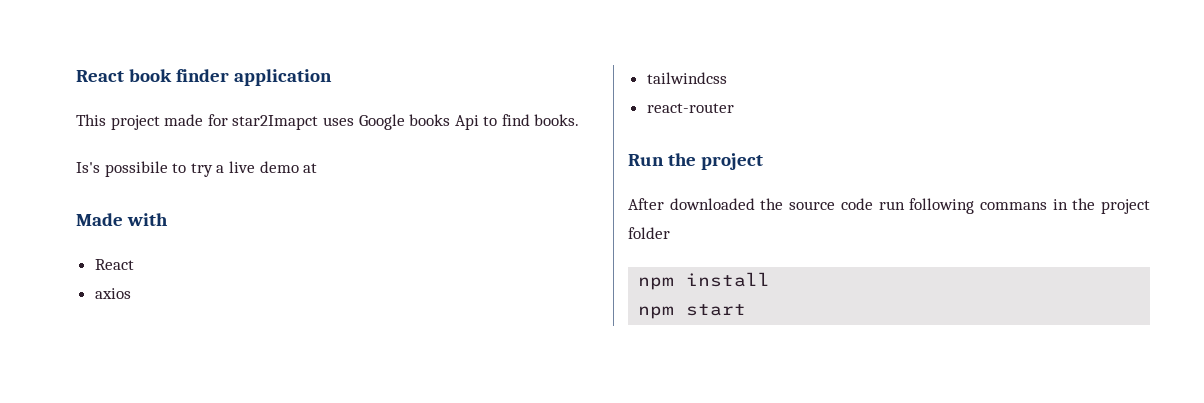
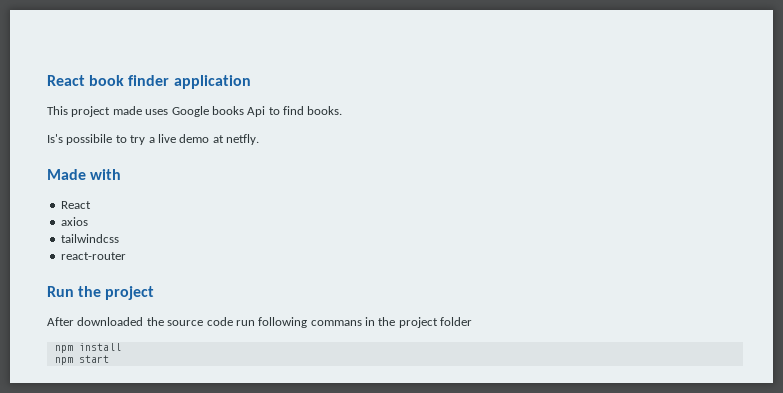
[207,114,319,130] for star2Imapct -> (142, 110) none
(318, 168) none -> [226,134,259,145] netfly.

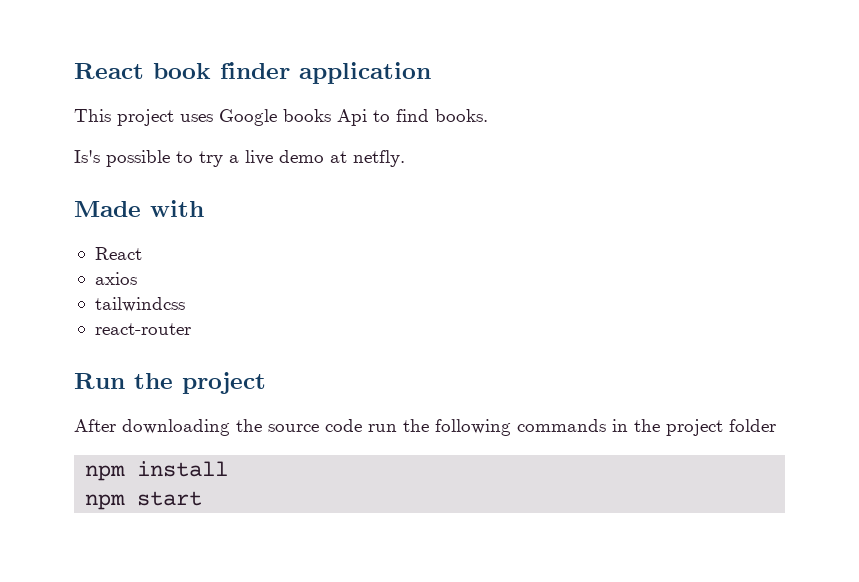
[112,106,142,115] made -> (174, 117) none
[66,134,113,145] possibile -> [106,150,170,167] possible
[77,317,144,326] downloaded -> [122,419,230,436] downloading
[258,317,362,328] following commans -> [403,419,606,436] the following commands

